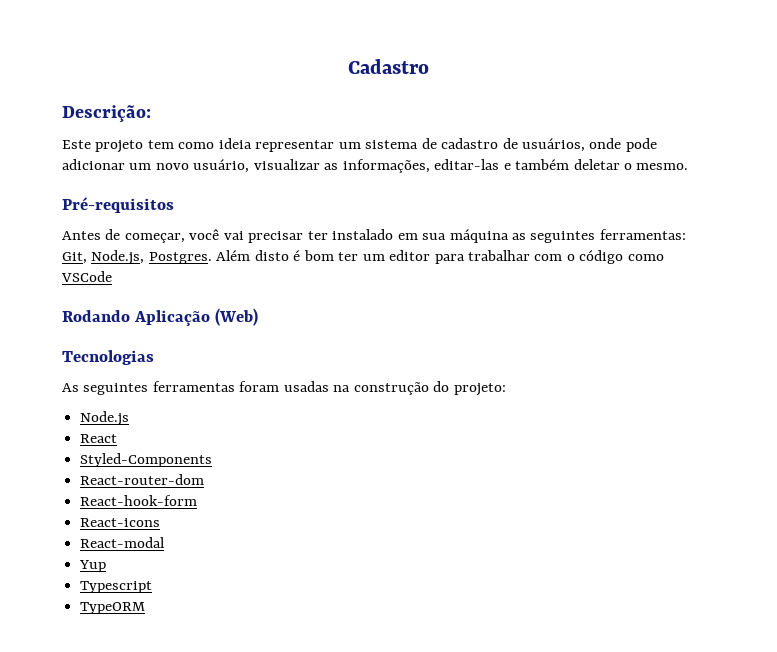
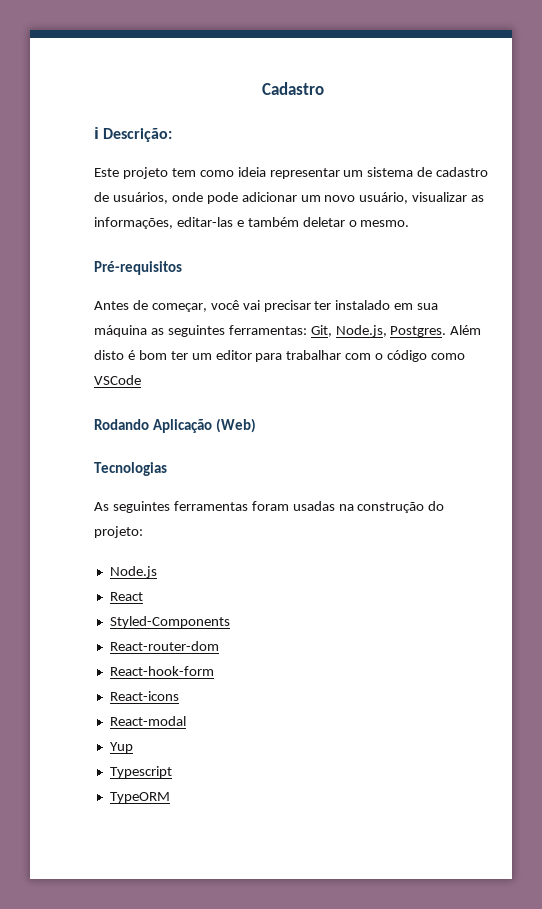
(429, 66) none -> [94,127,99,139] ℹ

